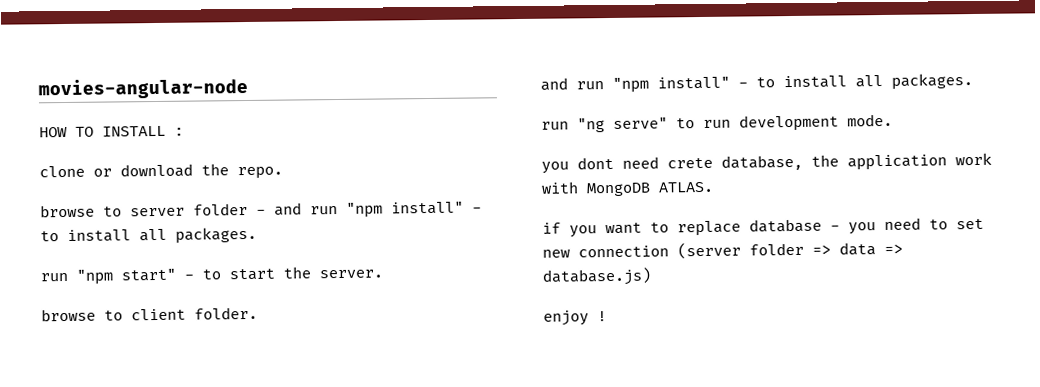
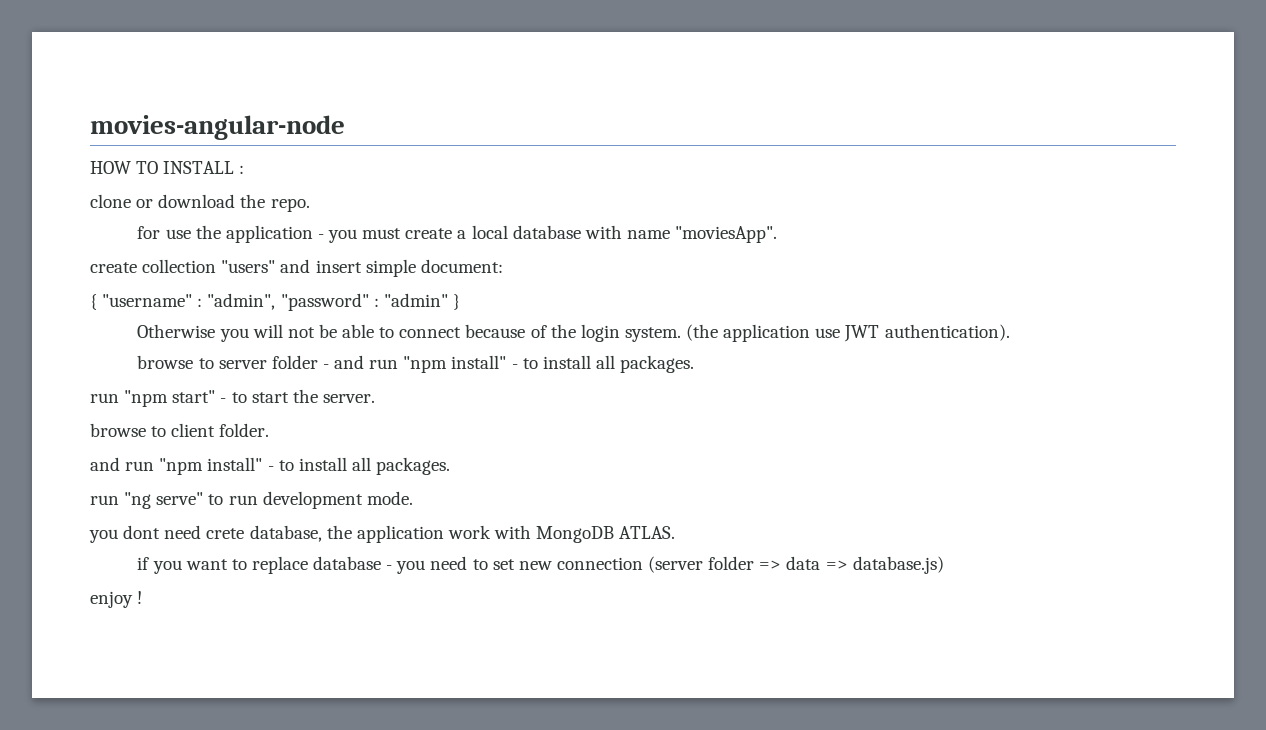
(283, 173) none -> [137,225,778,243] [90,259,503,277] [90,293,460,311] [137,324,1010,342] // for use the application - you must create a local database with name "moviesApp". // create collection "users" and insert simple document: // { "username" : "admin", "password" : "admin" } // Otherwise you will not be able to connect because of the login system. (the application use JWT authentication).

